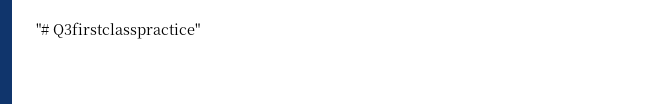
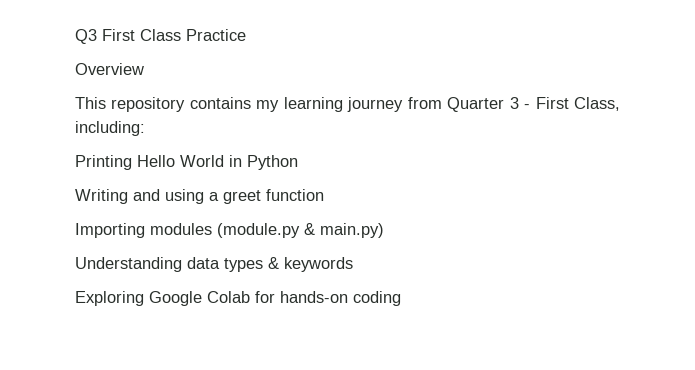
[36,22,200,39] "# Q3firstclasspractice" -> [75,29,246,44] [75,63,144,75] [75,97,620,112] [75,121,145,136] [75,155,298,170] [75,189,324,204] [75,223,384,238] [75,257,353,272] [75,291,401,306] Q3 First Class Practice // Overview // This repository contains my learning journey from Quarter 3 - First Class, including: // Printing Hello World in Python // Writing and using a greet function // Importing modules (module.py & main.py) // Understanding data types & keywords // Exploring Google Colab for hands-on coding

